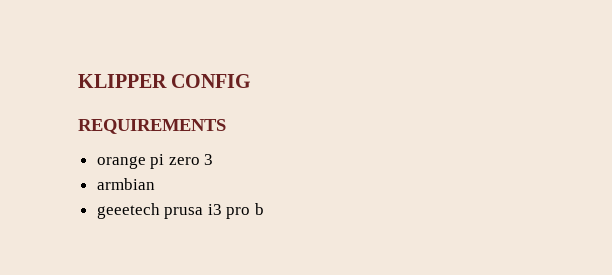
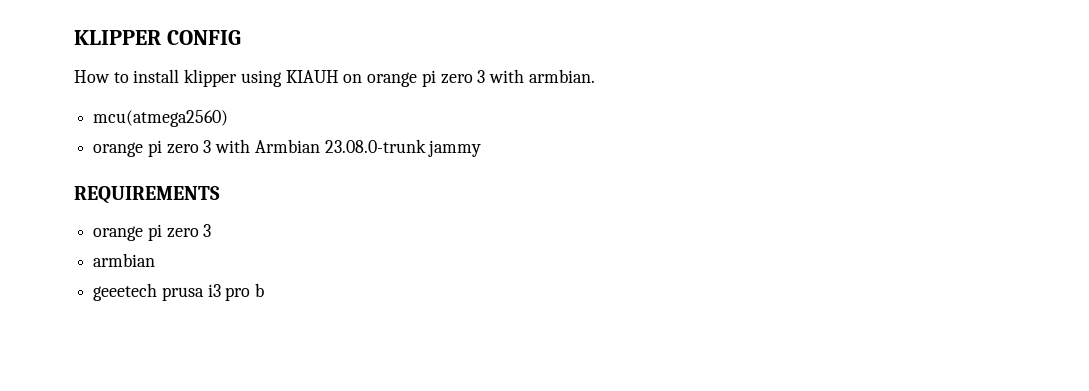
(252, 81) none -> [74,69,595,87] [93,110,229,127] [93,139,482,157] // How to install klipper using KIAUH on orange pi zero 3 with armbian. // mcu(atmega2560) // orange pi zero 3 with Armbian 23.08.0-trunk jammy

